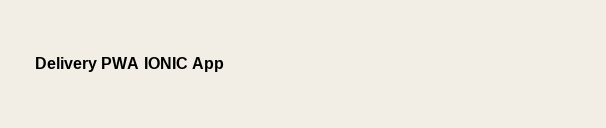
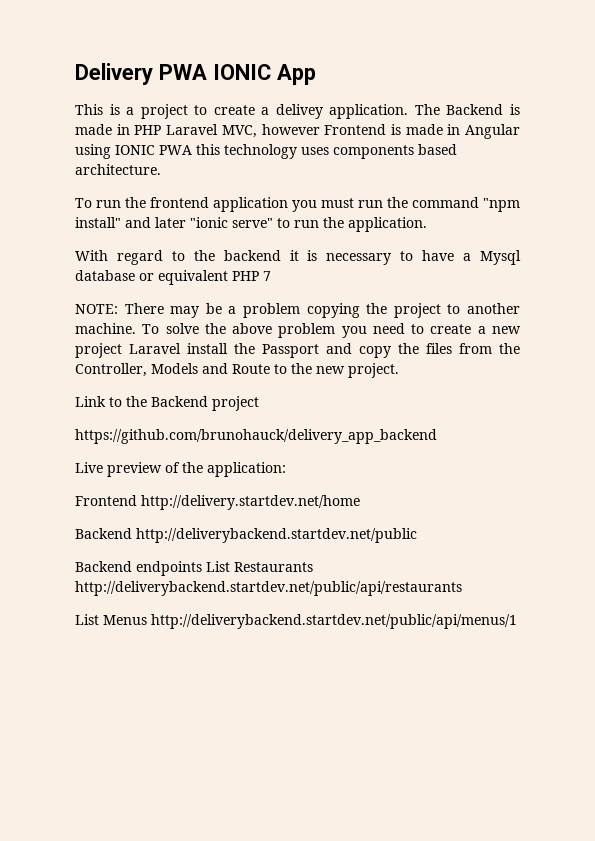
(224, 64) none -> [75,104,520,119] [75,124,520,139] [75,144,457,159] [75,164,161,175] [75,197,520,212] [75,217,427,232] [75,250,522,265] [75,270,271,285] [75,303,520,318] [75,323,521,338] [75,343,520,358] [75,363,399,378] [75,396,259,411] [75,429,437,444] [75,462,286,477] [75,495,360,510] [75,528,417,543] [75,561,313,576] [75,581,462,596] [75,614,517,629] // This is a project to create a delivey application. The Backend is made in PHP Laravel MVC, however Frontend is made in Angular using IONIC PWA this technology uses components based architecture. // To run the frontend application you must run the command "npm install" and later "ionic serve" to run the application. // With regard to the backend it is necessary to have a Mysql database or equivalent PHP 7 // NOTE: There may be a problem copying the project to another machine. To solve the above problem you need to create a new project Laravel install the Passport and copy the files from the Controller, Models and Route to the new project. // Link to the Backend project // https://github.com/brunohauck/delivery_app_backend // Live preview of the application: // Frontend http://delivery.startdev.net/home // Backend http://deliverybackend.startdev.net/public // Backend endpoints List Restaurants http://deliverybackend.startdev.net/public/api/restaurants // List Menus http://deliverybackend.startdev.net/public/api/menus/1

